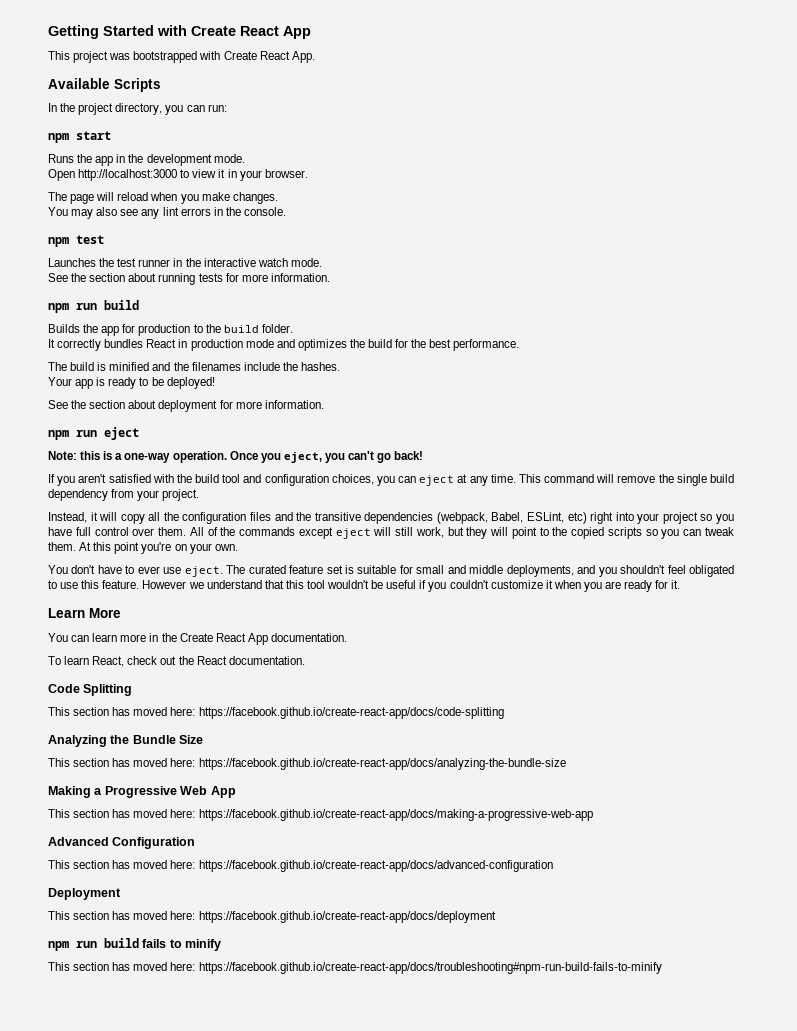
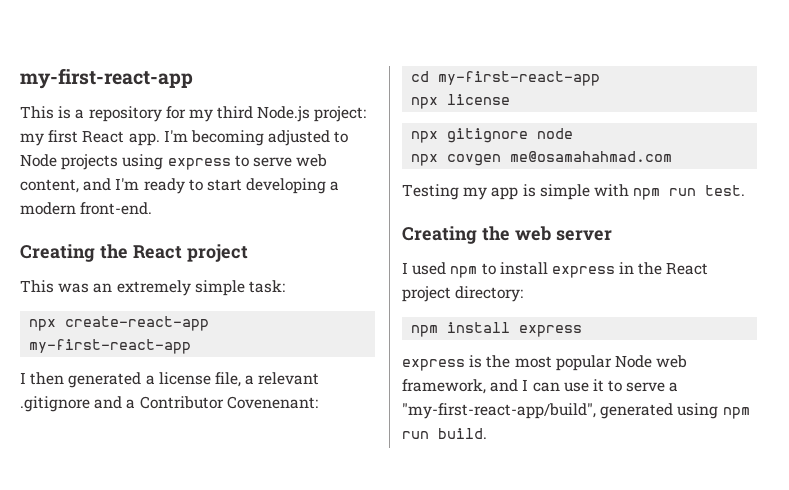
[48,25,311,39] [48,51,315,63] [48,78,161,92] [48,103,227,115] [48,131,111,143] [48,154,245,166] [48,169,308,181] [48,192,278,204] [48,207,286,219] [48,235,104,247] [48,258,322,267] [48,273,330,285] [48,300,139,313] [48,324,293,336] [48,339,520,351] [48,362,340,371] [48,377,215,389] [48,400,324,412] [48,427,139,440] [48,451,424,463] [48,474,734,486] [48,489,200,501] [48,512,734,524] [48,527,734,539] [48,542,238,554] [48,565,734,577] [48,580,681,592] [48,608,121,618] [48,633,347,645] [48,656,305,667] [48,684,133,696] [48,707,504,719] [48,735,204,747] [48,758,566,770] [48,786,236,798] [48,809,593,821] [48,837,196,849] [48,860,553,872] [48,888,121,900] [48,911,496,923] [48,938,222,951] [48,962,662,974] Getting Started with Create React App // This project was bootstrapped with Create React App. // Available Scripts // In the project directory, you can run: // npm start // Runs the app in the development mode. // Open http://localhost:3000 to view it in your browser. // The page will reload when you make changes. // You may also see any lint errors in the console. // npm test // Launches the test runner in the interactive watch mode. // See the section about running tests for more information. // npm run build // Builds the app for production to the build folder. // It correctly bundles React in production mode and optimizes the build for the best performance. // The build is minified and the filenames include the hashes. // Your app is ready to be deployed! // See the section about deployment for more information. // npm run eject // Note: this is a one-way operation. Once you eject, you can't go back! // If you aren't satisfied with the build tool and configuration choices, you can eject at any time. This command will remove the single build dependency from your project. // Instead, it will copy all the configuration files and the transitive dependencies (webpack, Babel, ESLint, etc) right into your project so you have full control over them. All of the commands except eject will still work, but they will point to the copied scripts so you can tweak them. At this point you're on your own. // You don't have to ever use eject. The curated feature set is suitable for small and middle deployments, and you shouldn't feel obligated to use this feature. However we understand that this tool wouldn't be useful if you couldn't customize it when you are ready for it. // Learn More // You can learn more in the Create React App documentation. // To learn React, check out the React documentation. // Code Splitting // This section has moved here: https://facebook.github.io/create-react-app/docs/code-splitting // Analyzing the Bundle Size // This section has moved here: https://facebook.github.io/create-react-app/docs/analyzing-the-bundle-size // Making a Progressive Web App // This section has moved here: https://facebook.github.io/create-react-app/docs/making-a-progressive-web-app // Advanced Configuration // This section has moved here: https://facebook.github.io/create-react-app/docs/advanced-configuration // Deployment // This section has moved here: https://facebook.github.io/create-react-app/docs/deployment // npm run build fails to minify // This section has moved here: https://facebook.github.io/create-react-app/docs/troubleshooting#npm-run-build-fails-to-minify -> [20,68,193,89] [20,106,367,122] [20,130,349,146] [20,154,328,170] [20,178,340,194] [20,202,153,215] [20,244,248,262] [20,280,285,296] [29,316,210,331] [29,339,192,354] [20,372,320,388] [20,396,318,412] [411,71,601,86] [411,94,511,109] [411,128,574,143] [411,151,673,166] [402,184,746,200] [402,226,612,244] [402,262,709,278] [402,286,524,302] [411,322,583,337] [402,355,688,371] [402,379,679,394] [402,403,750,419] [402,428,487,439] my-first-react-app // This is a repository for my third Node.js project: my first React app. I'm becoming adjusted to Node projects using express to serve web content, and I'm ready to start developing a modern front-end. // Creating the React project // This was an extremely simple task: // npx create-react-app my-first-react-app // I then generated a license file, a relevant .gitignore and a Contributor Covenenant: // cd my-first-react-app // npx license // npx gitignore node // npx covgen me@osamahahmad.com // Testing my app is simple with npm run test. // Creating the web server // I used npm to install express in the React project directory: // npm install express // express is the most popular Node web framework, and I can use it to serve a "my-first-react-app/build", generated using npm run build.

